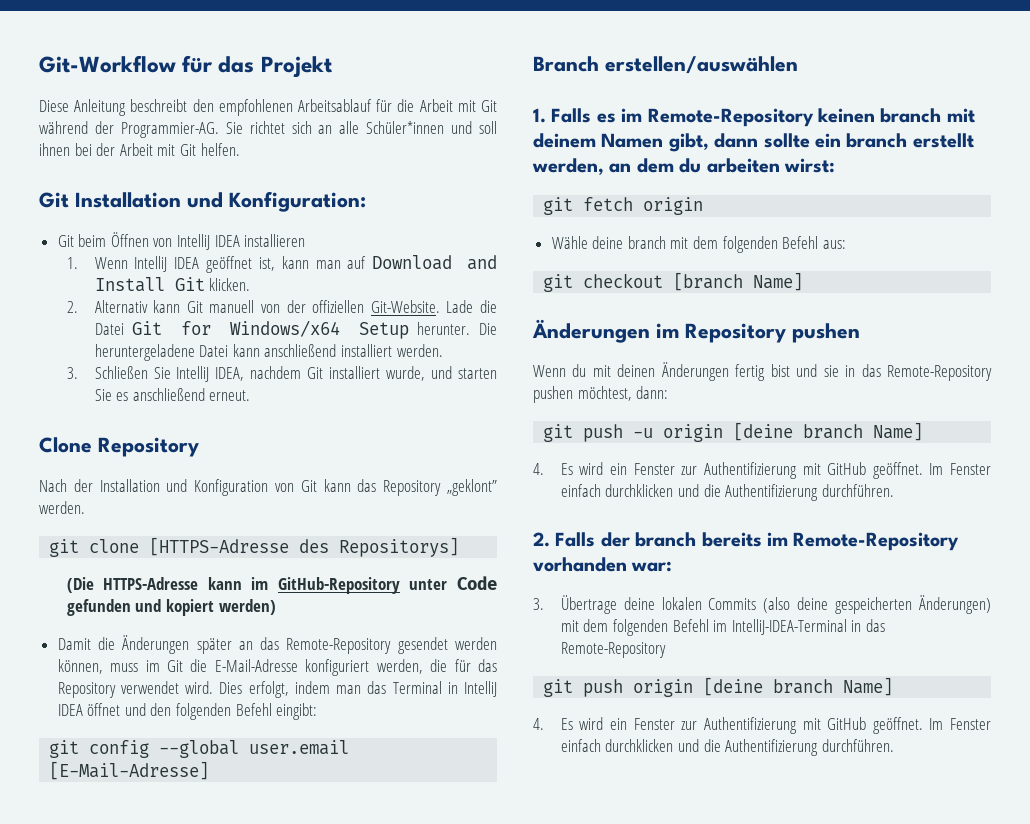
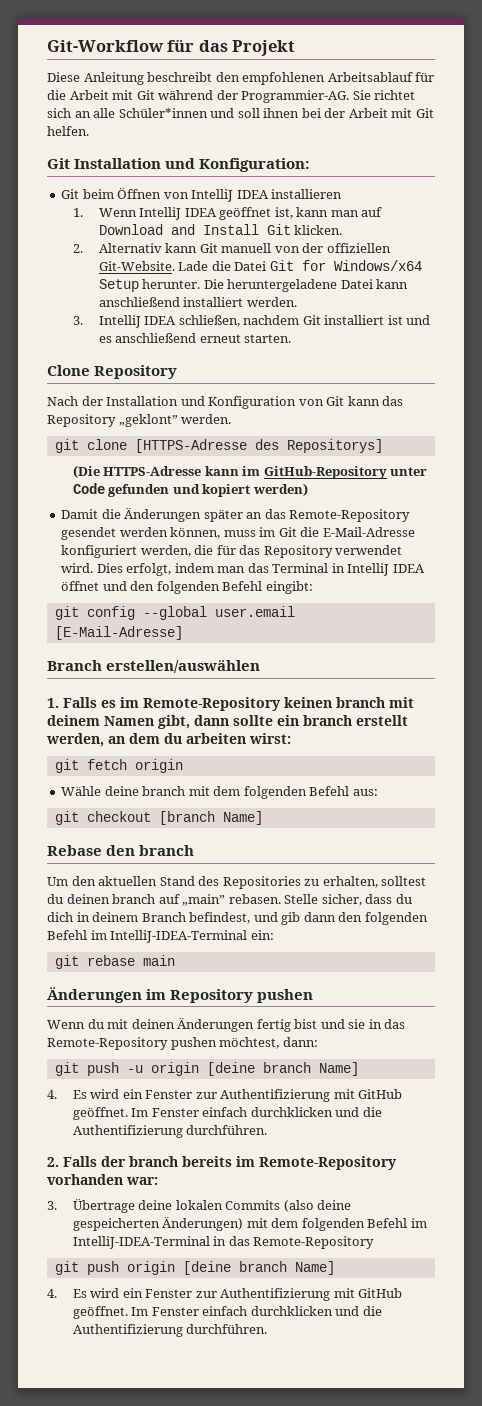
[94,366,497,382] [94,388,251,401] Schließen Sie IntelliJ IDEA, nachdem Git installiert wurde, und starten Sie es anschließend erneut. -> [98,315,431,328] [98,333,292,343] IntelliJ IDEA schließen, nachdem Git installiert ist und es anschließend erneut starten.
(804, 281) none -> [47,845,195,856] [47,876,427,889] [47,894,412,906] [47,912,428,925] [47,930,274,943] [54,955,175,969] // Rebase den branch // Um den aktuellen Stand des Repositories zu erhalten, solltest du deinen branch auf „main” rebasen. Stelle sicher, dass du dich in deinem Branch befindest, und gib dann den folgenden Befehl im IntelliJ-IDEA-Terminal ein: // git rebase main

